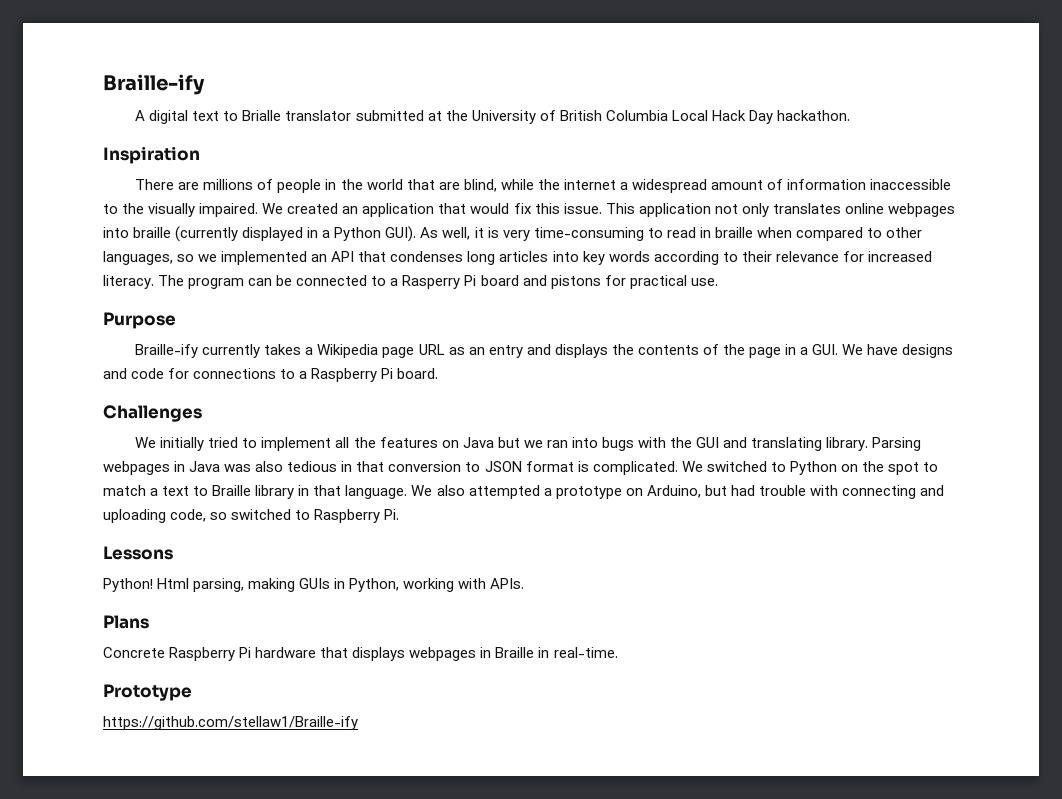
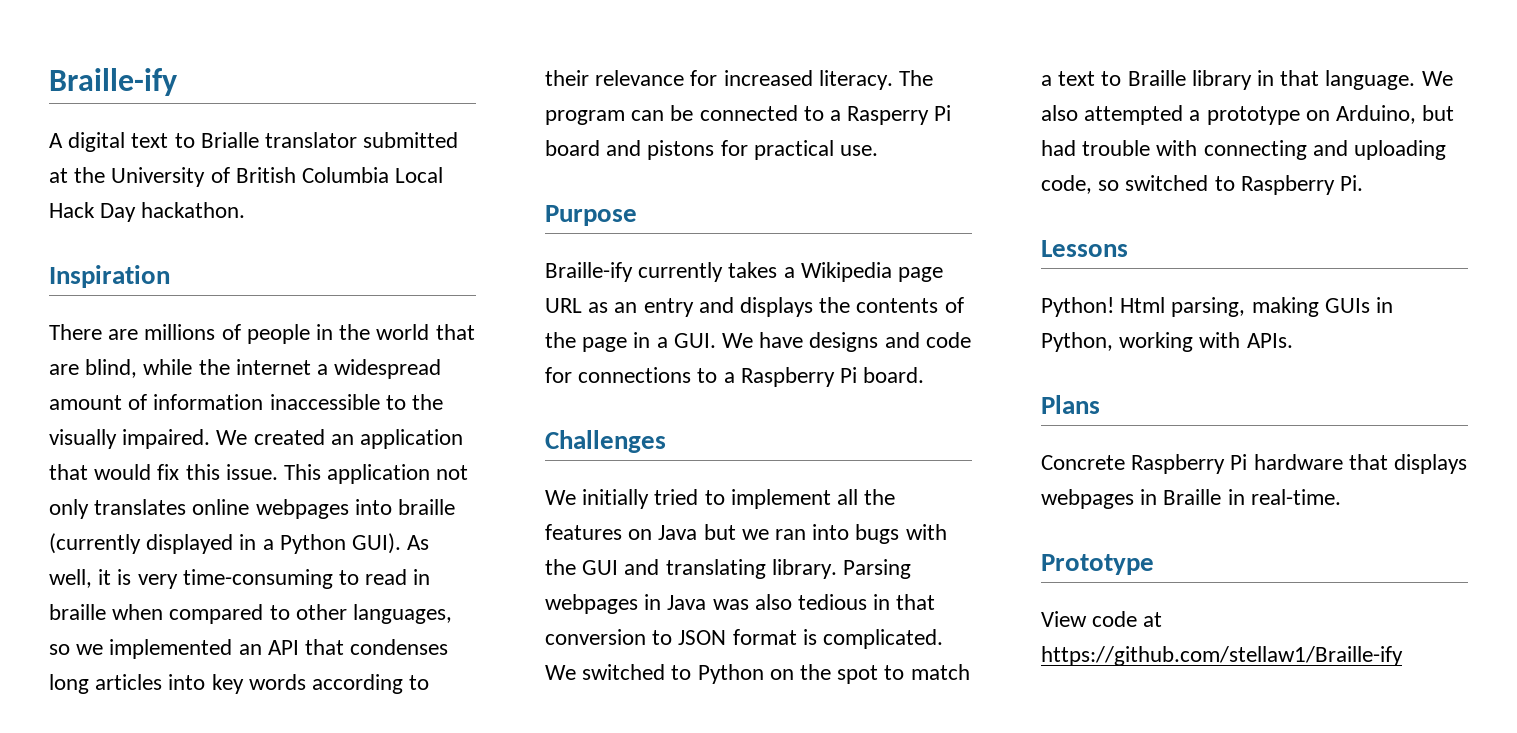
(192, 692) none -> [1041,611,1163,627] View code at

